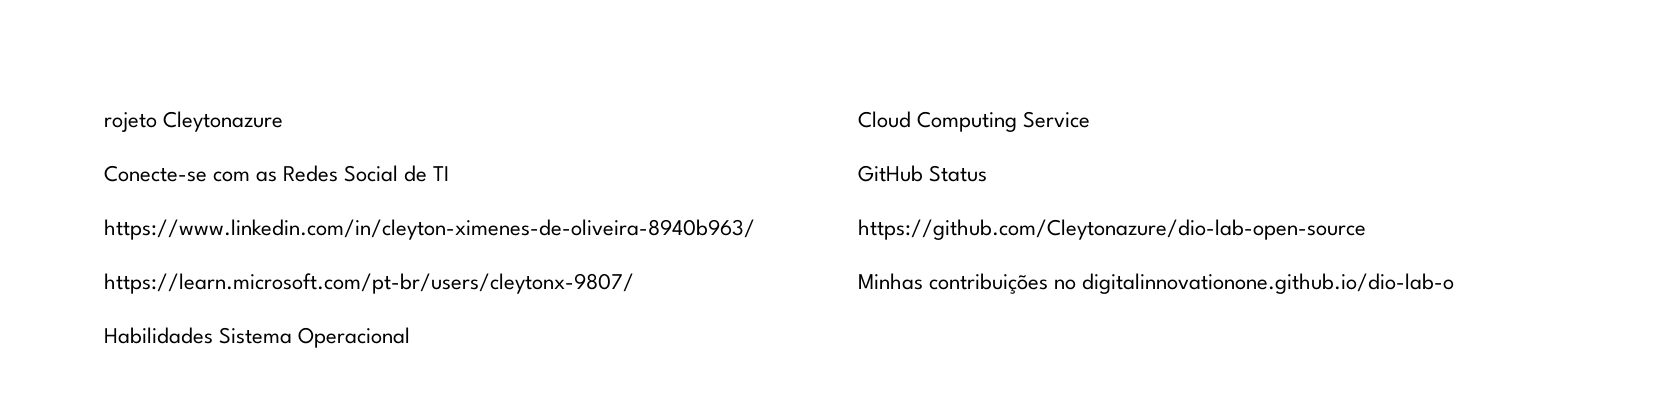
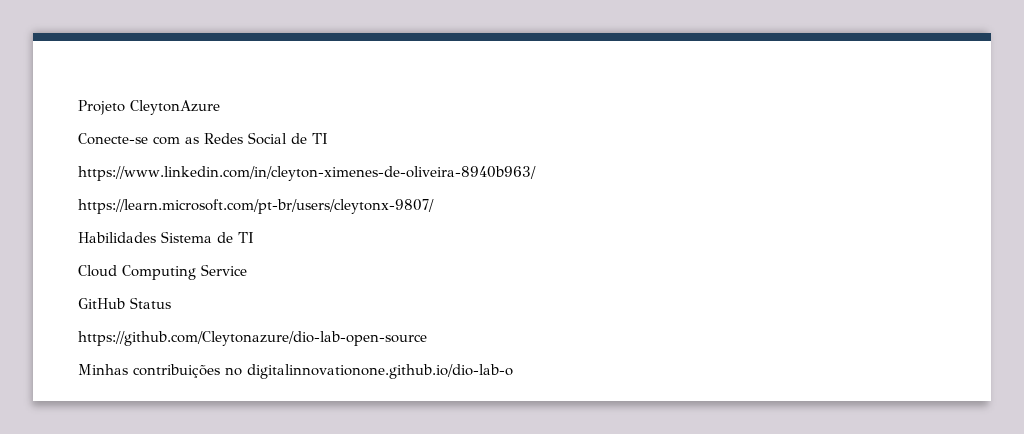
[104,111,284,132] rojeto Cleytonazure -> [78,100,220,115] Projeto CleytonAzure
[298,327,411,348] Operacional -> [217,232,254,243] de TI

